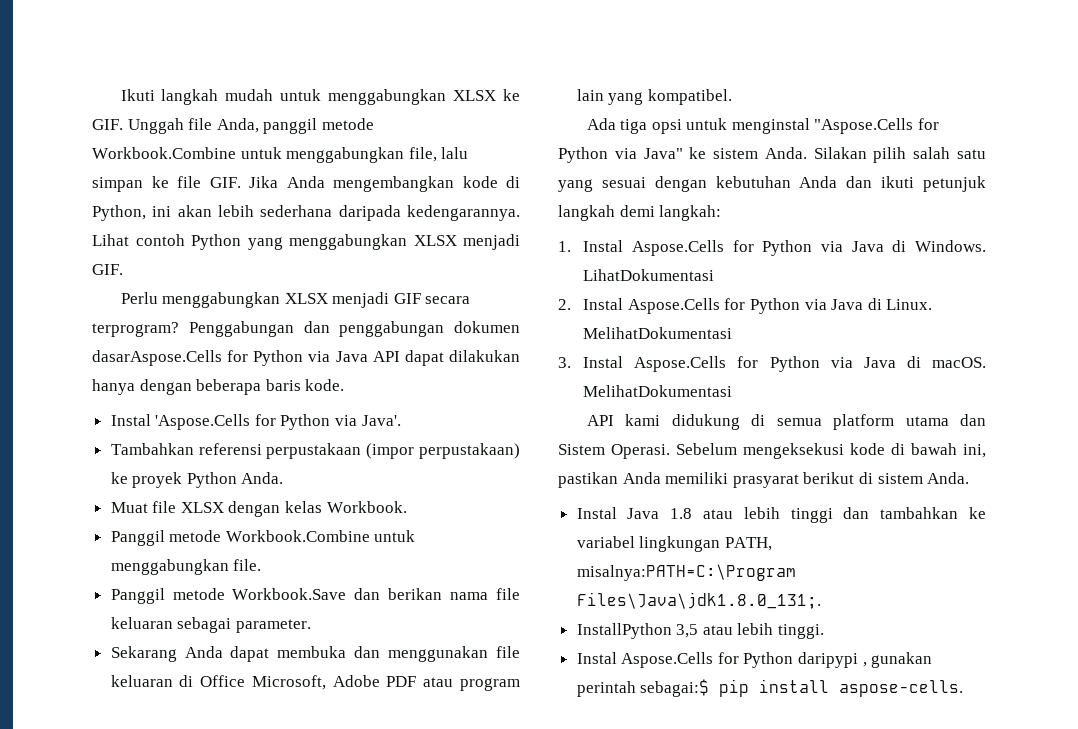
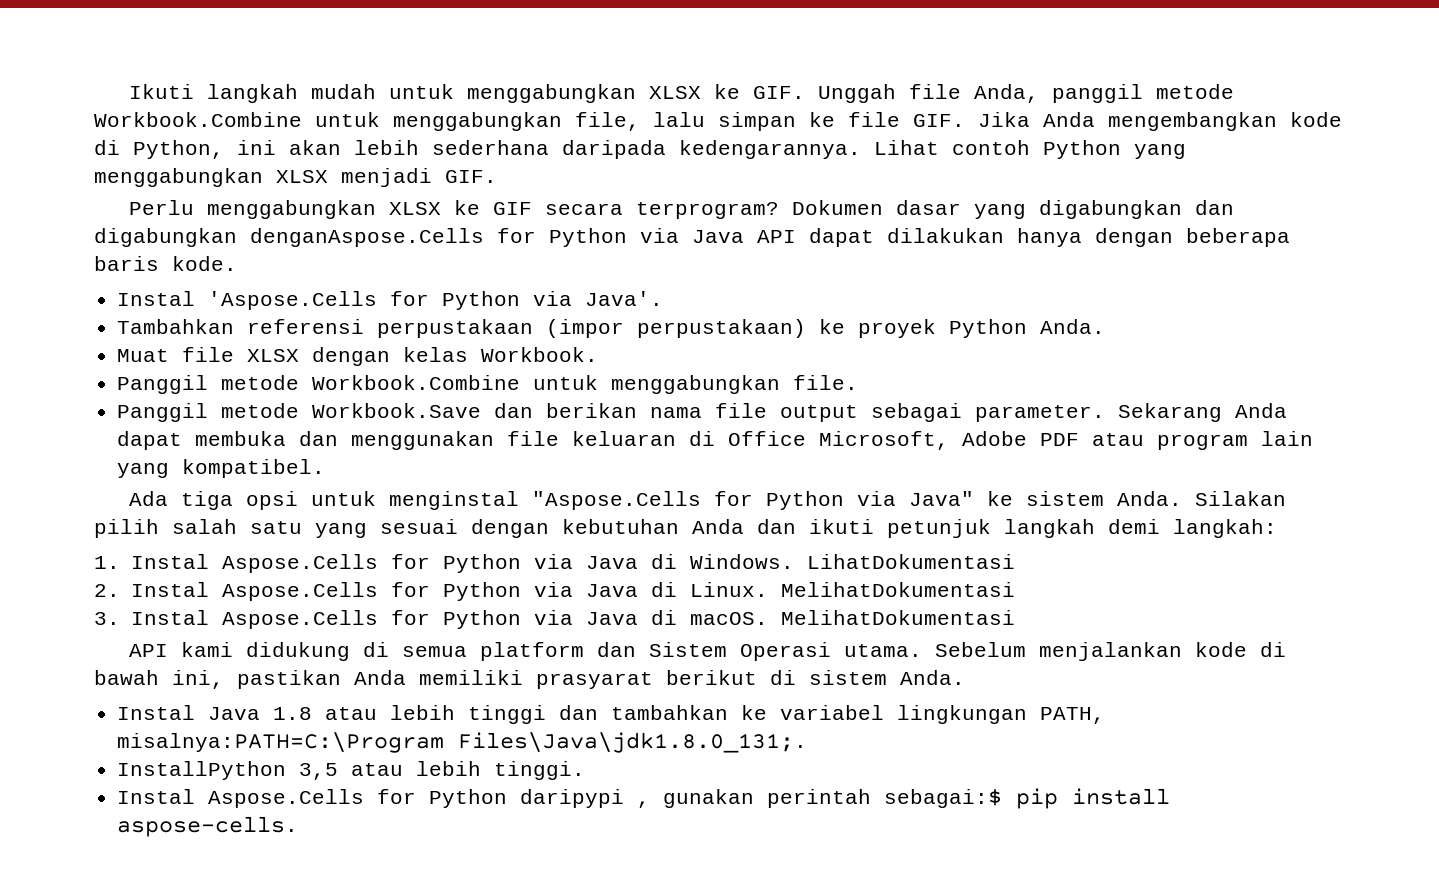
[332,292,390,308] menjadi -> [453,200,480,215] ke
[188,321,520,337] [92,350,222,366] Penggabungan dan penggabungan dokumen dasarAspose.Cells -> [791,200,1234,219] [94,228,484,247] Dokumen dasar yang digabungkan dan digabungkan denganAspose.Cells
[110,617,173,629] keluaran -> [780,405,859,422] output
(311, 626) // -> (1106, 413) none
[905,416,949,426] utama -> (584, 651) none
[611,443,844,459] Operasi. Sebelum mengeksekusi -> [739,642,1182,661] Operasi utama. Sebelum menjalankan

